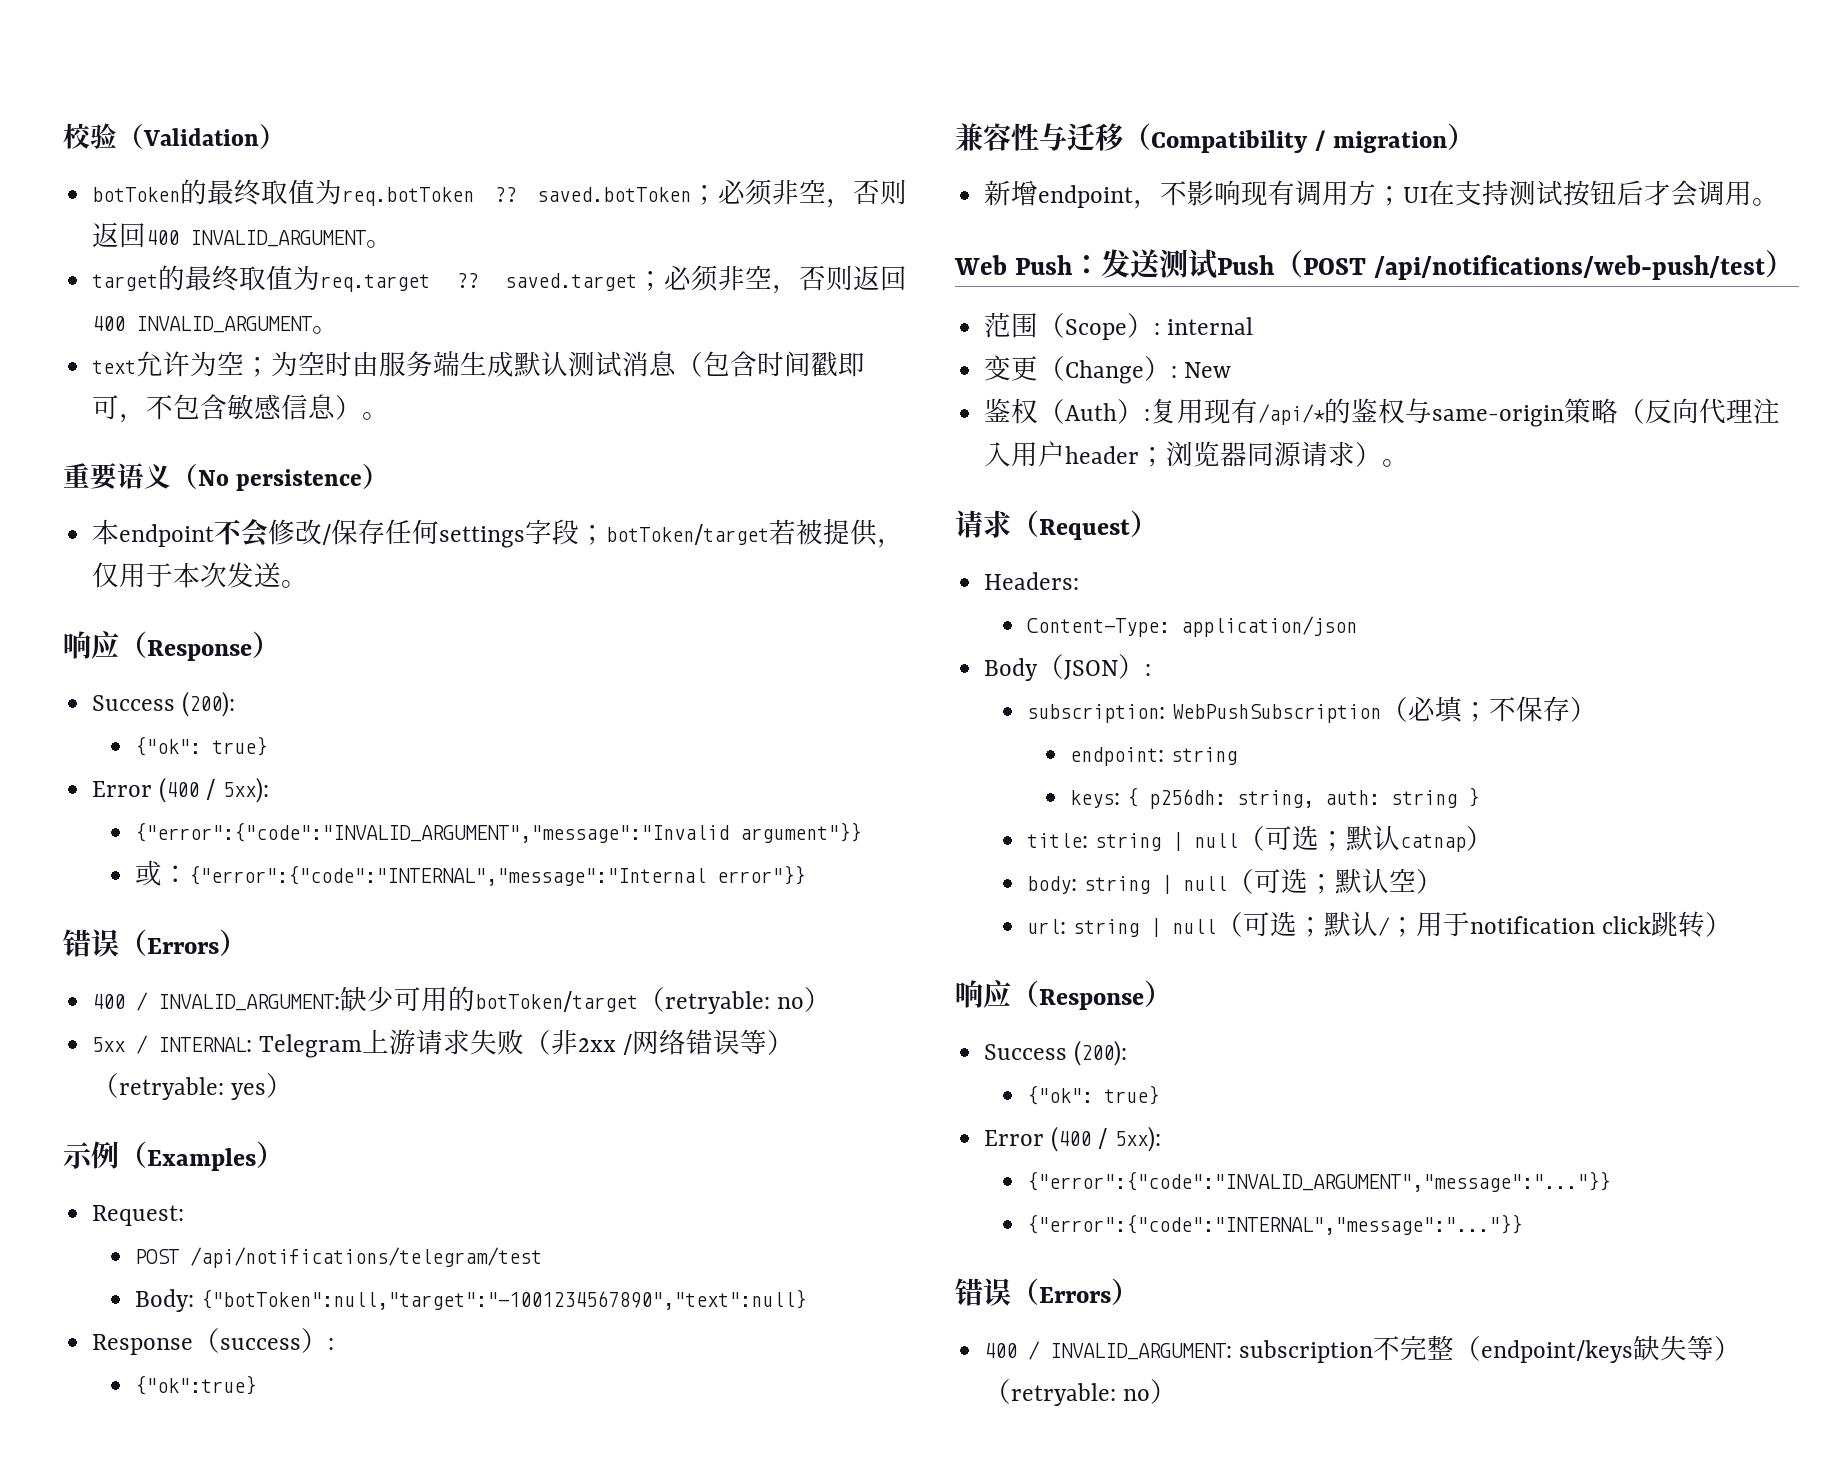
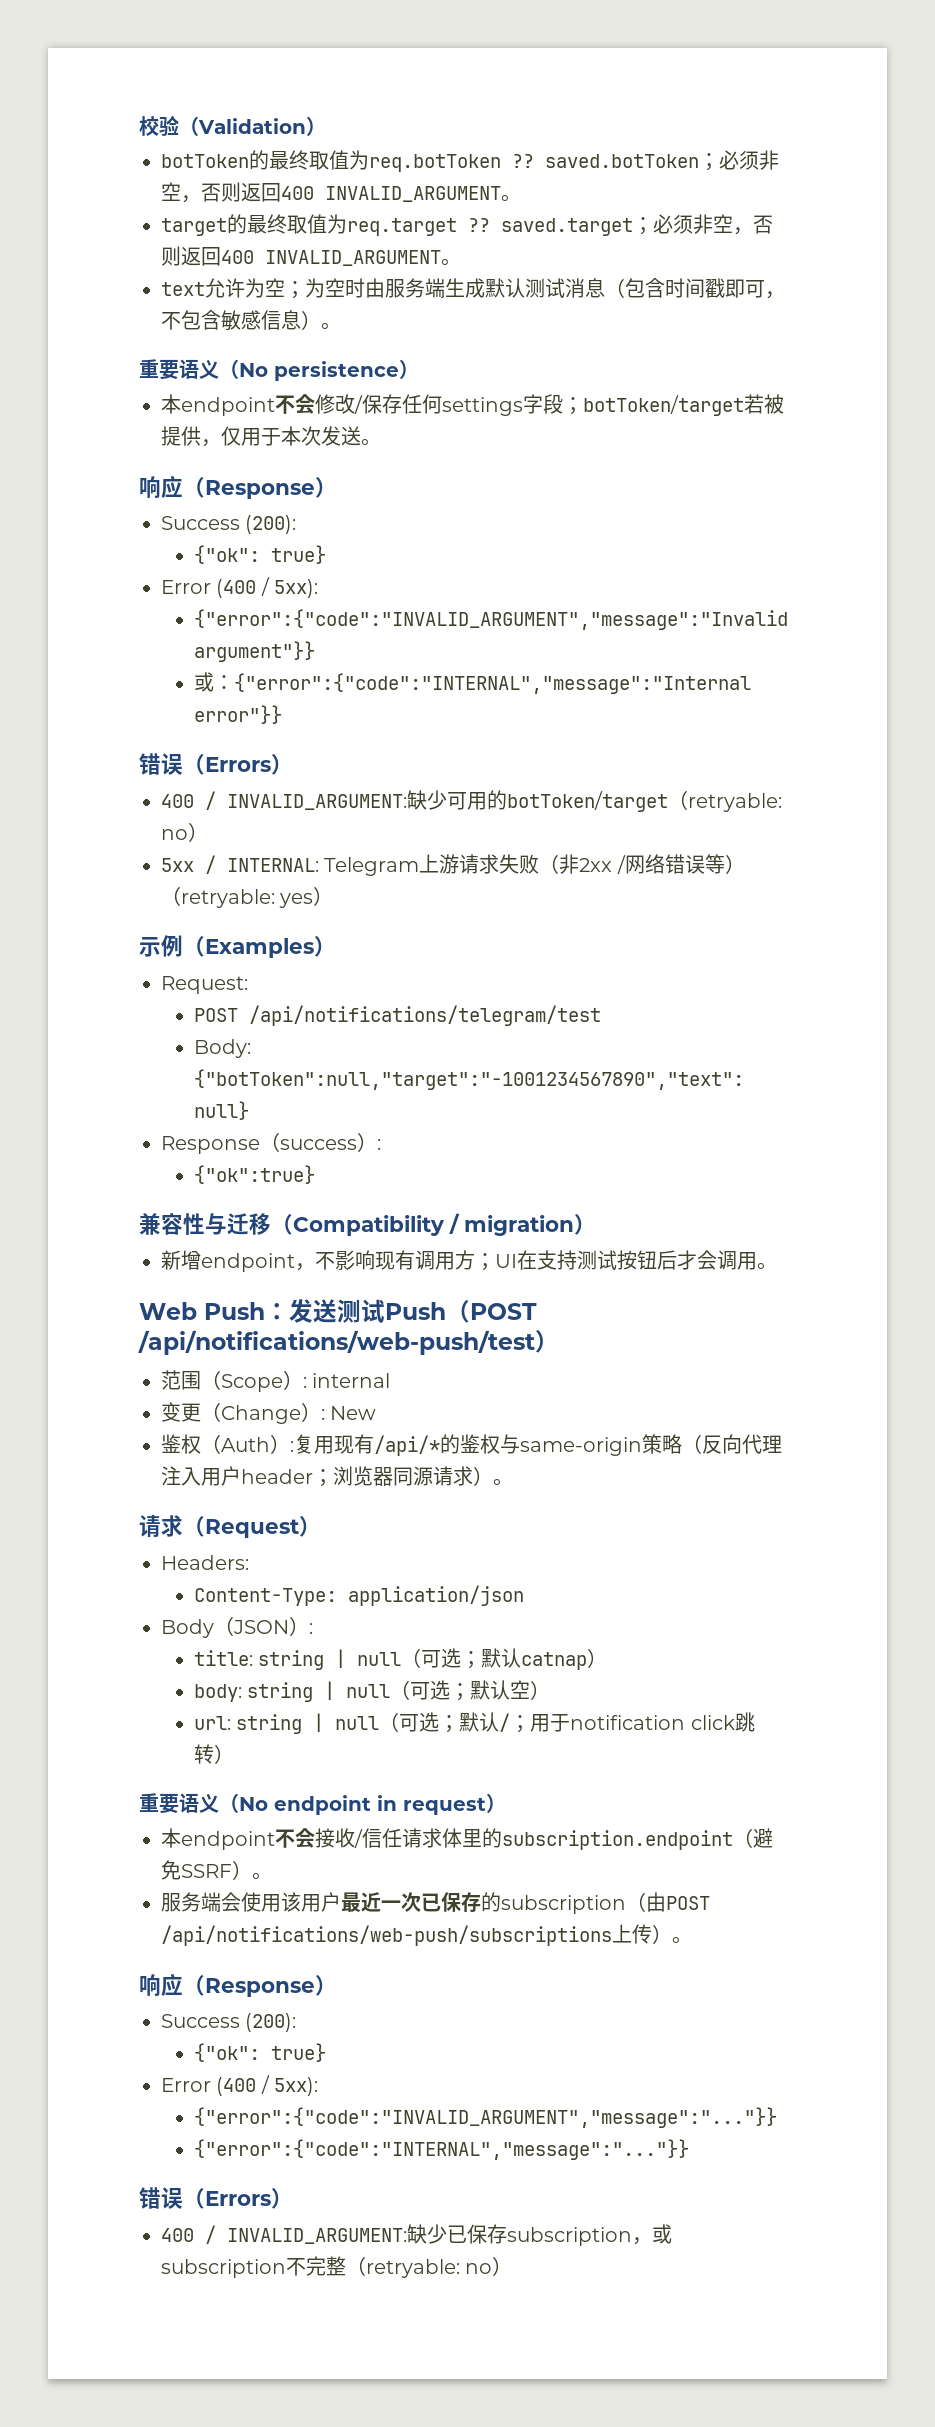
[1027,696,1598,723] [1070,747,1238,766] [1070,787,1480,809] // subscription: WebPushSubscription（必填；不保存） // endpoint: string // keys: { p256dh: string, auth: string } -> (313, 1628) none
(1733, 924) none -> [139,1793,506,1815] [161,1828,773,1850] [161,1860,272,1880] [161,1892,710,1914] [161,1924,692,1946] // 重要语义（No endpoint in request） // 本endpoint不会接收/信任请求体里的subscription.endpoint（避免SSRF）。 // 服务端会使用该用户最近一次已保存的subscription（由POST /api/notifications/web-push/subscriptions上传）。
[1239,1335,1742,1363] subscription不完整（endpoint/keys缺失等） -> [407,2224,672,2246] [161,2256,346,2278] 缺少已保存subscription，或subscription不完整

